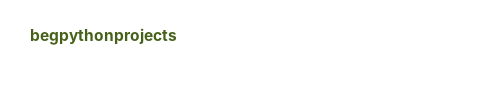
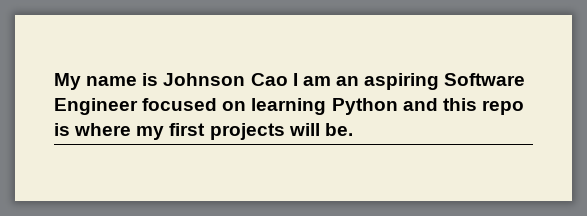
[30,28,177,45] begpythonprojects -> [54,73,526,90] [54,98,524,115] [54,123,353,140] My name is Johnson Cao I am an aspiring Software Engineer focused on learning Python and this repo is where my first projects will be.

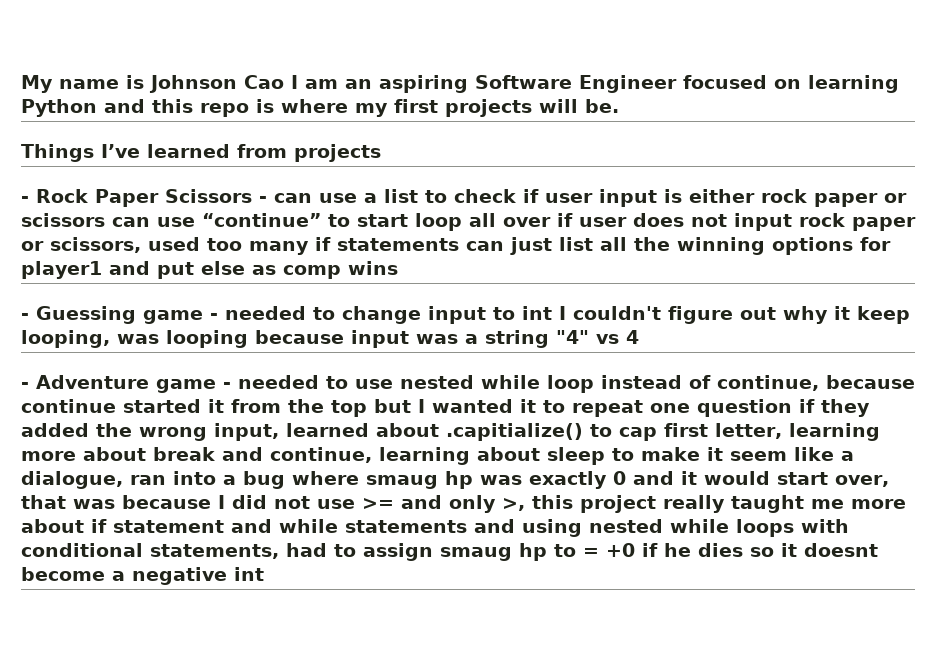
(353, 129) none -> [21,144,381,162] [21,189,907,207] [21,213,916,231] [21,237,891,255] [21,261,398,279] [21,306,910,324] [21,330,639,348] [21,375,915,393] [21,399,870,417] [21,423,880,441] [21,447,854,465] [21,471,889,489] [21,495,906,513] [21,519,849,537] [21,543,878,561] [21,567,264,585] // Things I’ve learned from projects // - Rock Paper Scissors - can use a list to check if user input is either rock paper or scissors can use “continue” to start loop all over if user does not input rock paper or scissors, used too many if statements can just list all the winning options for player1 and put else as comp wins // - Guessing game - needed to change input to int I couldn't figure out why it keep looping, was looping because input was a string "4" vs 4 // - Adventure game - needed to use nested while loop instead of continue, because continue started it from the top but I wanted it to repeat one question if they added the wrong input, learned about .capitialize() to cap first letter, learning more about break and continue, learning about sleep to make it seem like a dialogue, ran into a bug where smaug hp was exactly 0 and it would start over, that was because I did not use >= and only >, this project really taught me more about if statement and while statements and using nested while loops with conditional statements, had to assign smaug hp to = +0 if he dies so it doesnt become a negative int

